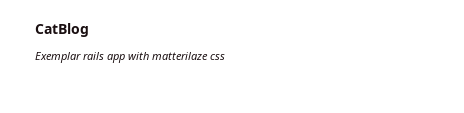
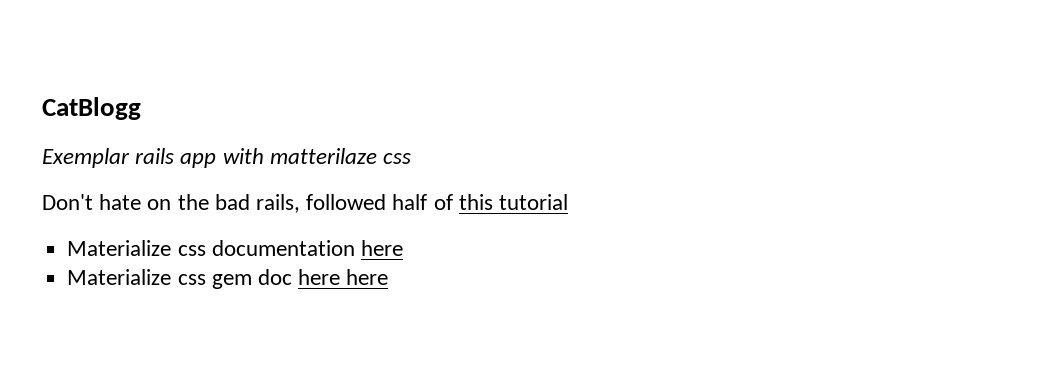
[35,23,89,37] CatBlog -> [42,97,141,120] CatBlogg
(225, 57) none -> [42,194,569,213] [67,240,403,256] [67,269,389,289] // Don't hate on the bad rails, followed half of this tutorial // Materialize css documentation here // Materialize css gem doc here here

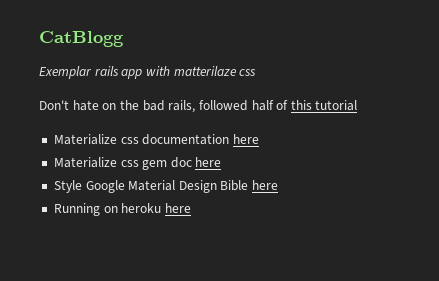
(341, 277) none -> [53,180,279,193] [53,203,162,216] // Style Google Material Design Bible here // Running on heroku

